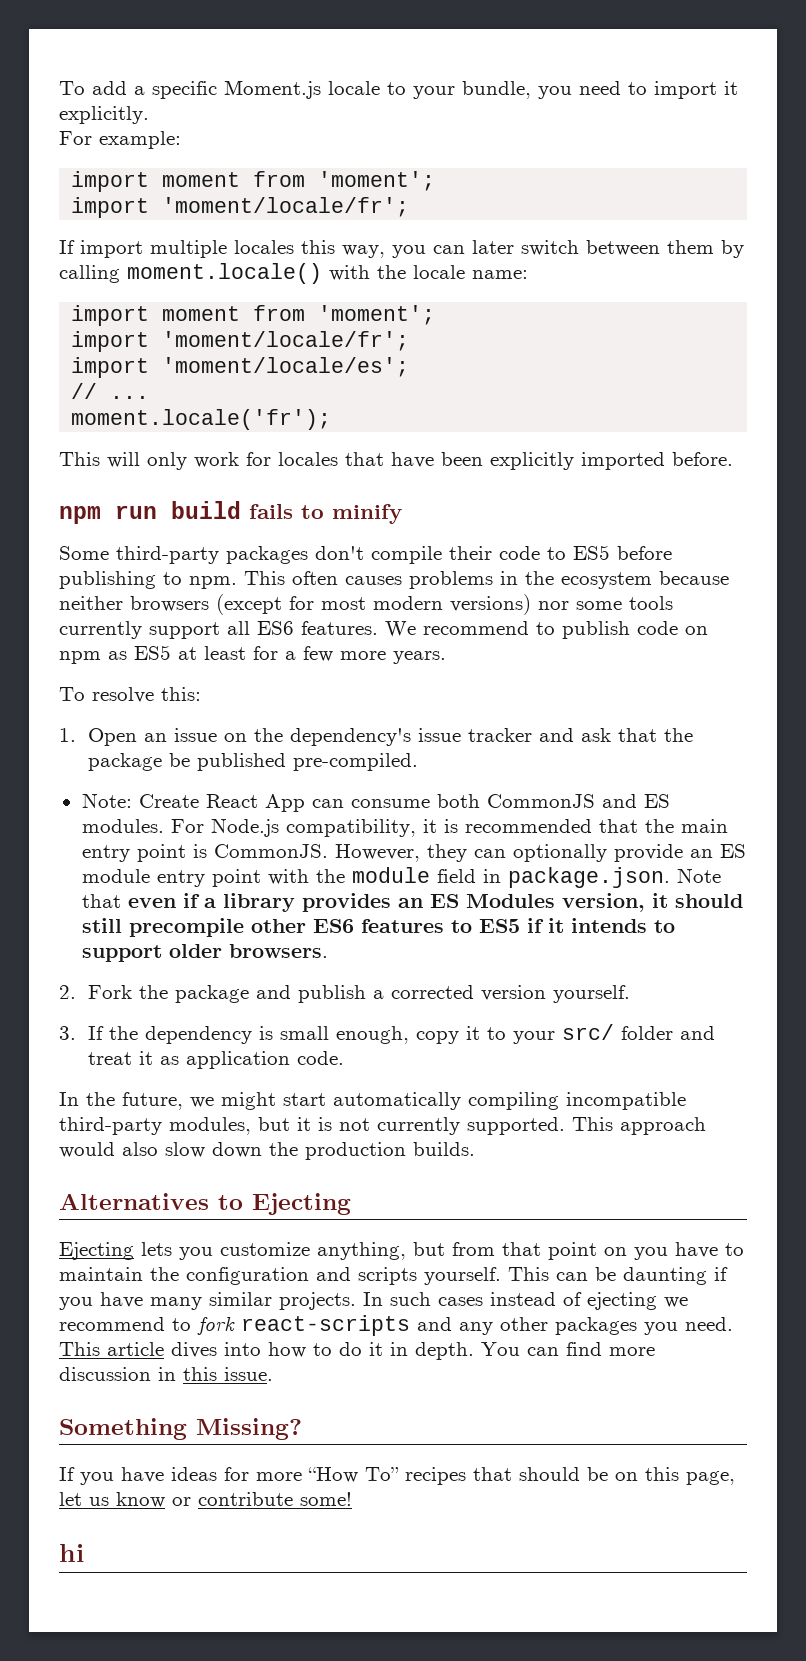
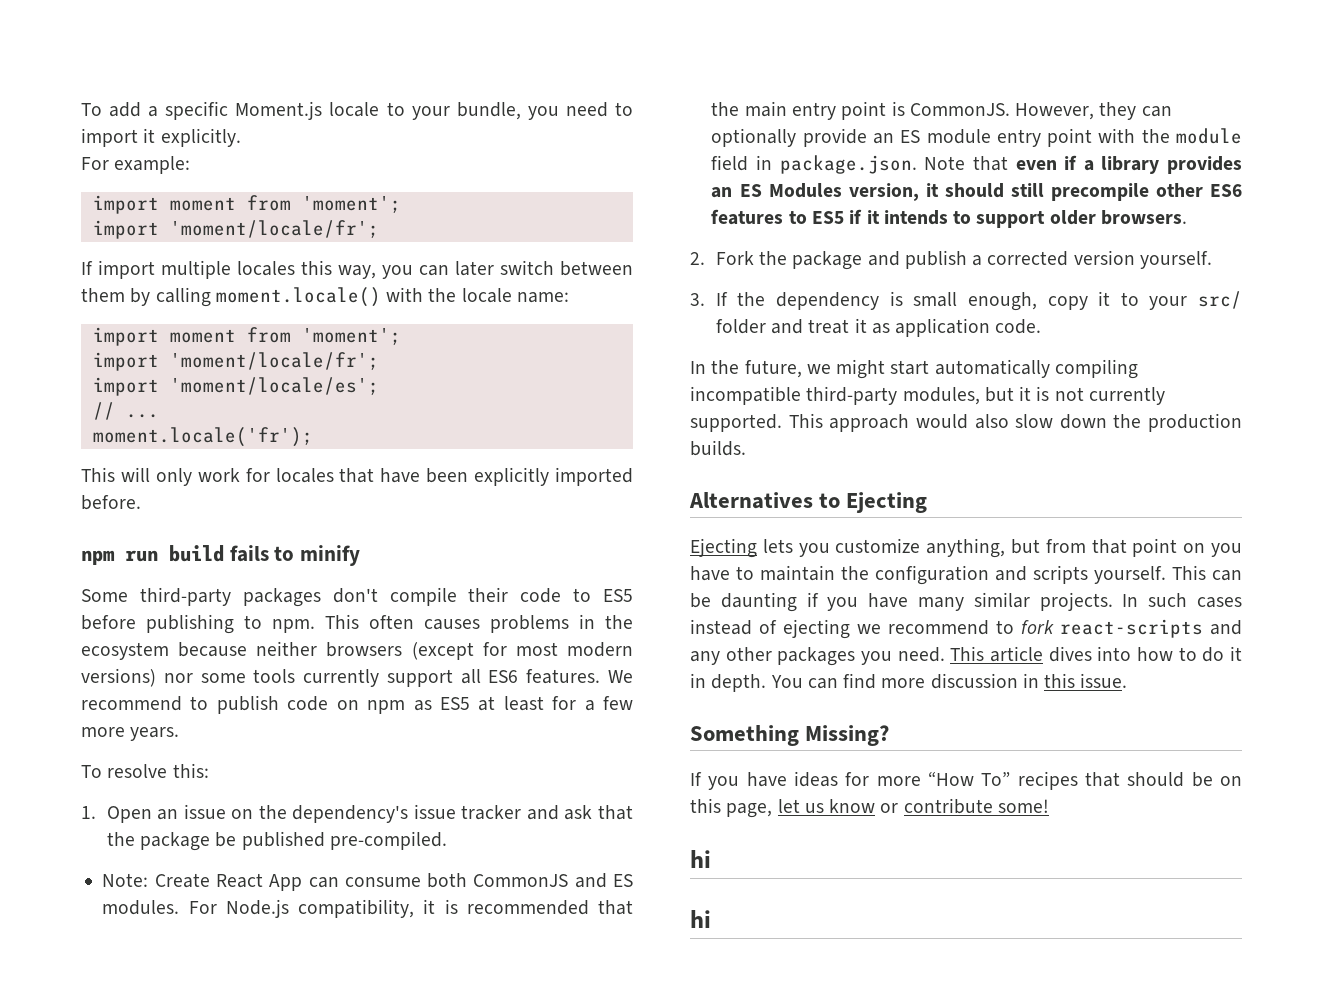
(84, 1553) none -> [690,910,711,928] // hi

